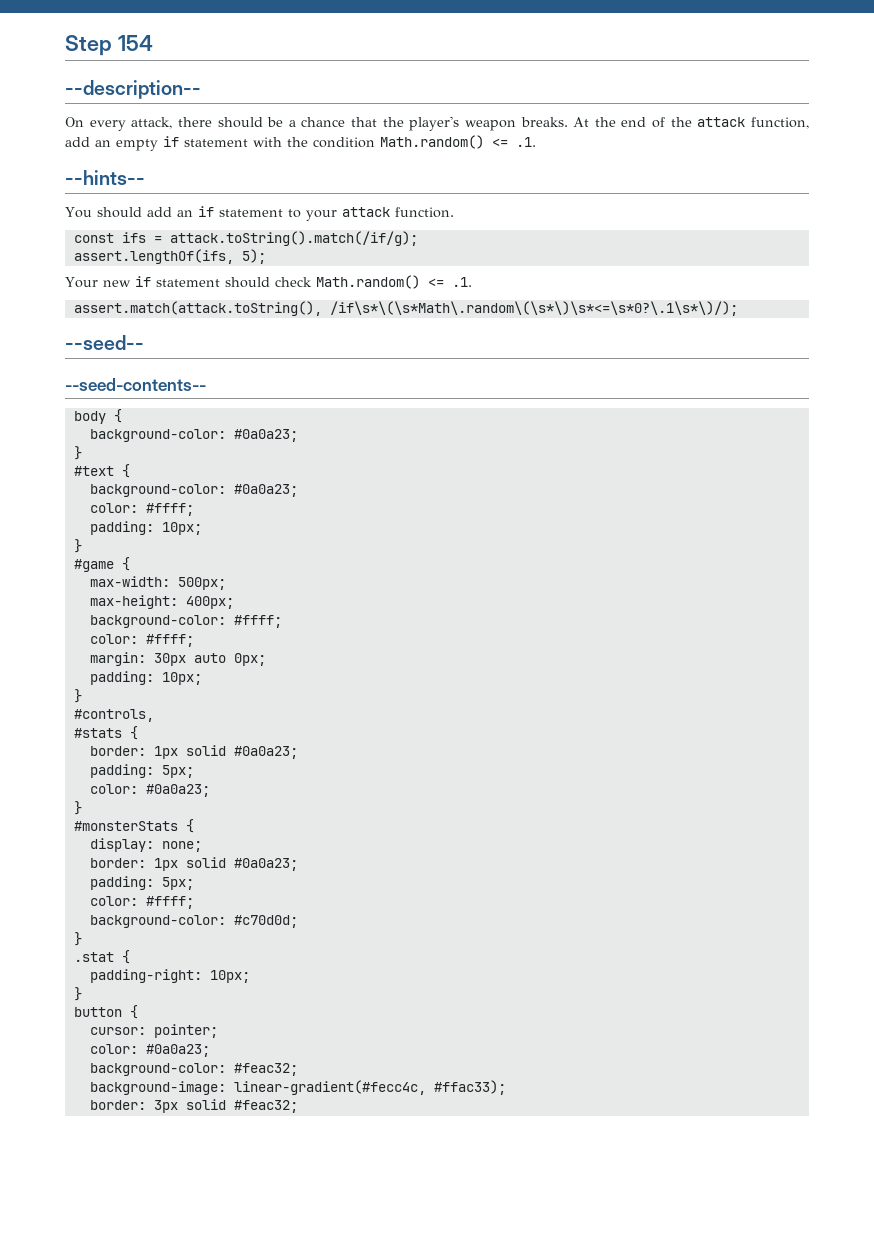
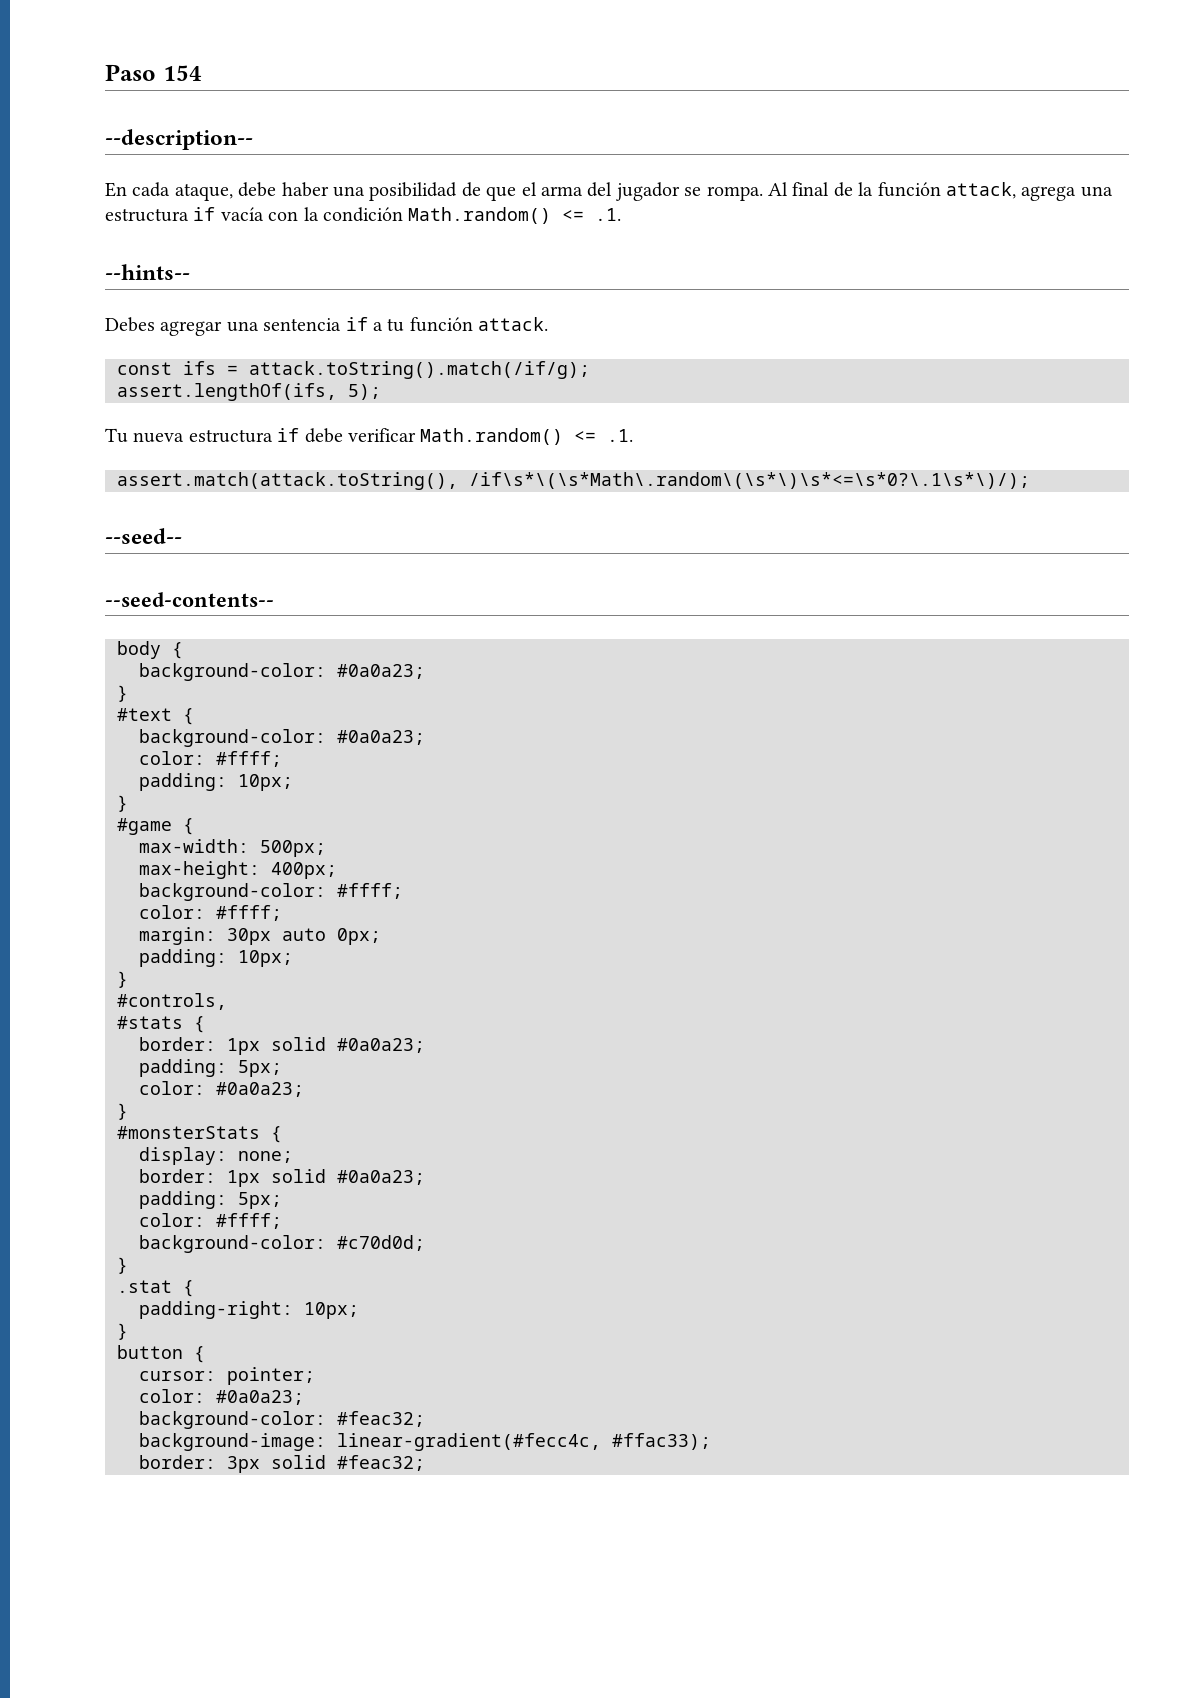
[65,35,112,56] Step -> [105,64,156,81] Paso
[65,116,810,131] [65,135,536,151] [65,170,145,185] [65,206,454,221] On every attack, there should be a chance that the player's weapon breaks. At the end of the attack function, add an empty if statement with the condition Math.random() <= .1. // --hints-- // You should add an if statement to your attack function. -> [105,182,1113,201] [105,207,622,224] [105,264,190,280] [105,317,549,336] En cada ataque, debe haber una posibilidad de que el arma del jugador se rompa. Al final de la función attack, agrega una estructura if vacía con la condición Math.random() <= .1. // --hints-- // Debes agregar una sentencia if a tu función attack.
[65,276,312,288] Your new if statement should check -> [105,428,416,443] Tu nueva estructura if debe verificar

